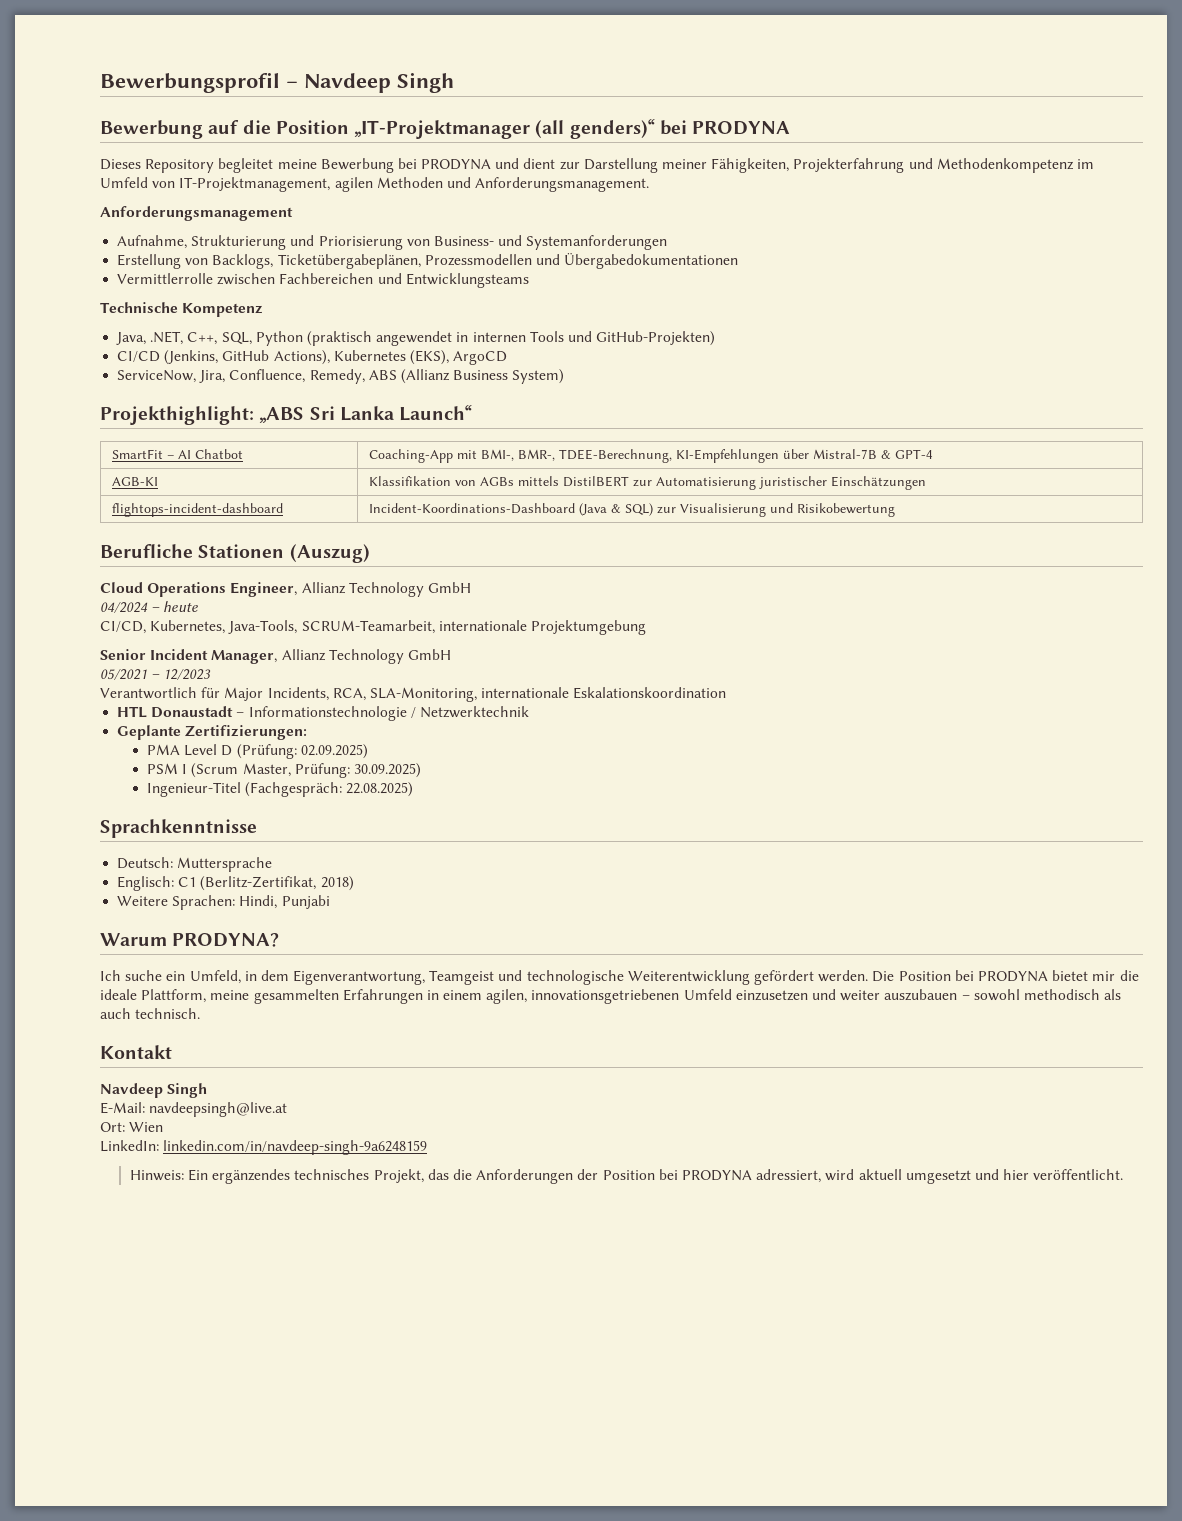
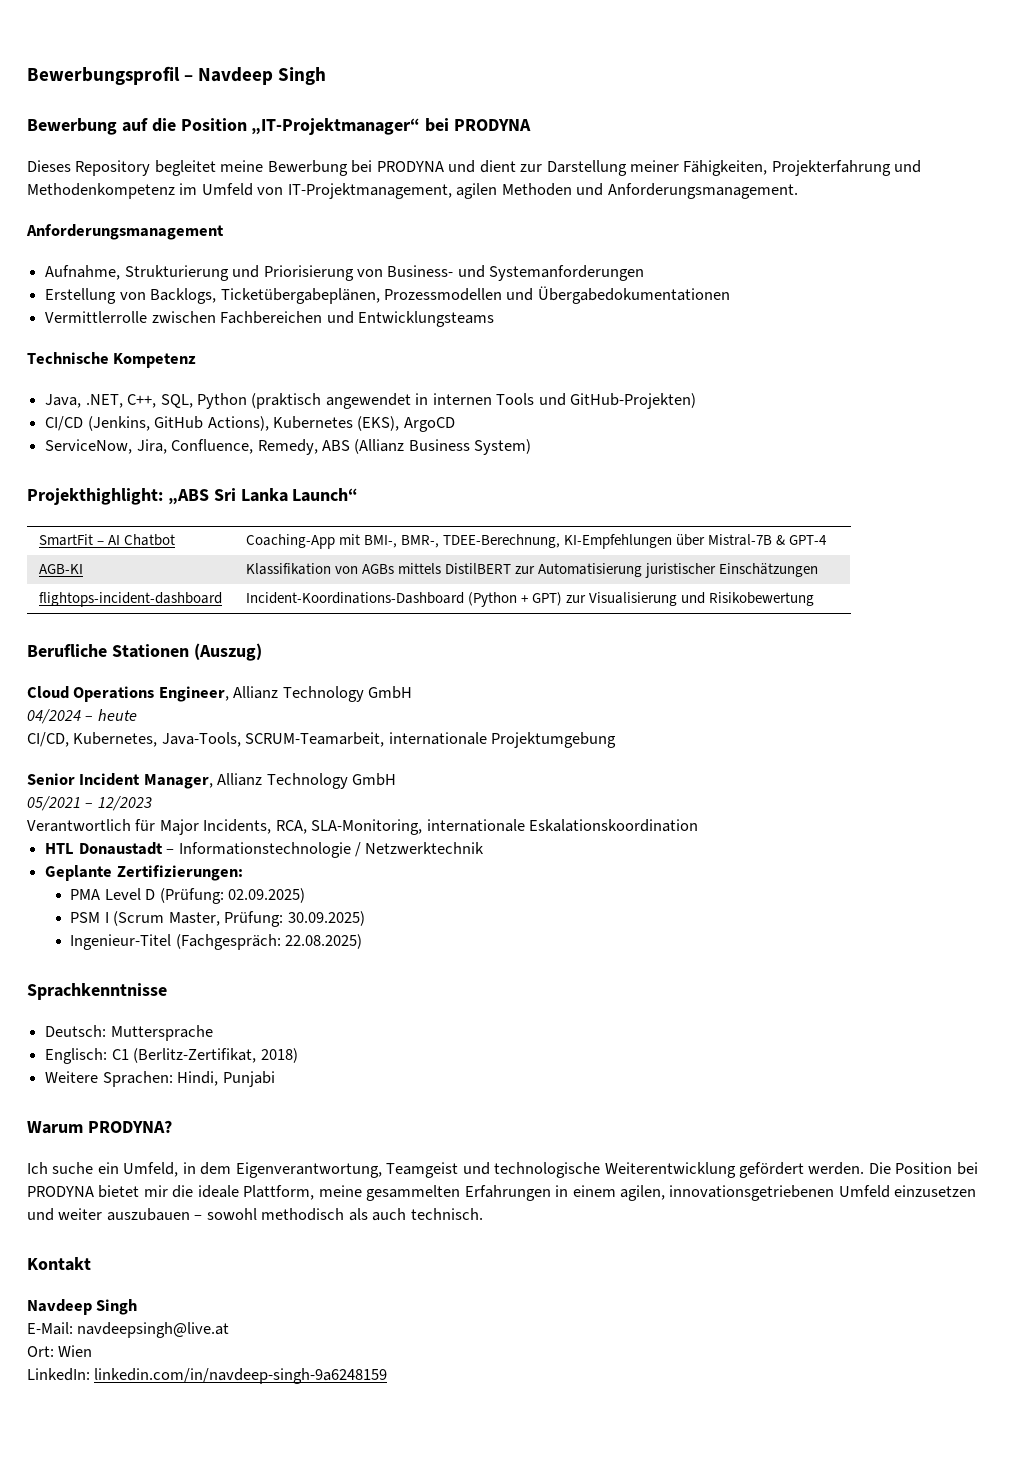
[354,119,655,139] „IT-Projektmanager (all genders)“ -> [251,118,421,135] „IT-Projektmanager“
[579,503,654,516] (Java & SQL) -> [467,592,562,607] (Python + GPT)
[129,1169,1124,1184] // Hinweis: Ein ergänzendes technisches Projekt, das die Anforderungen der Position bei PRODYNA adressiert, wird aktuell umgesetzt und hier veröffentlicht. -> (388, 1376) none

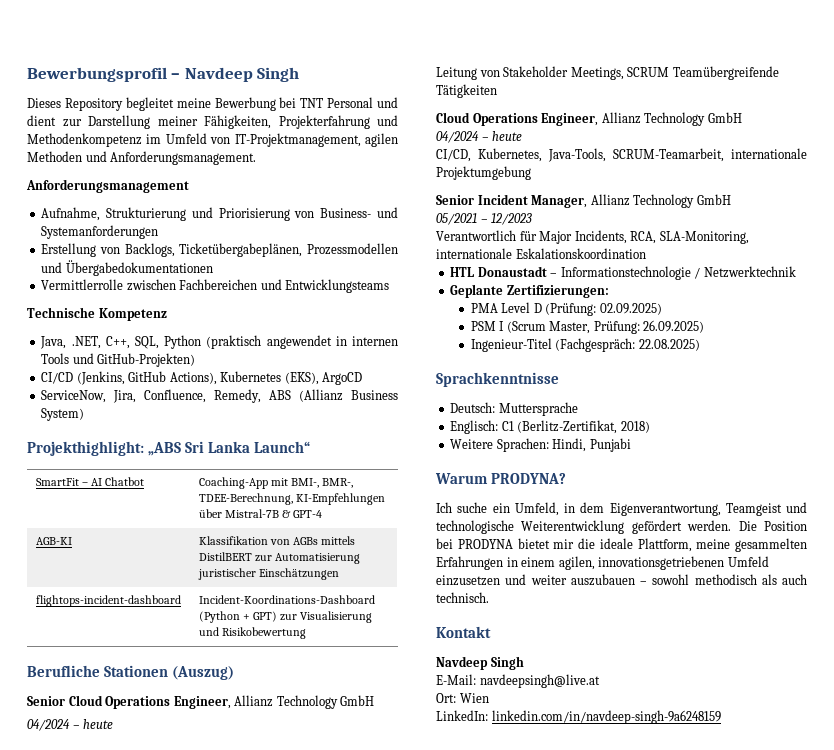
[27,118,532,135] // Bewerbung auf die Position „IT-Projektmanager“ bei PRODYNA -> (300, 74) none
[376,161,444,172] PRODYNA -> [300,97,374,108] TNT Personal
(262, 652) none -> [27,695,375,709] [27,719,114,731] [436,66,779,80] [436,84,497,98] // Senior Cloud Operations Engineer, Allianz Technology GmbH // 04/2024 – heute // Leitung von Stakeholder Meetings, SCRUM Teamübergreifende Tätigkeiten
[287,911,365,926] 30.09.2025) -> [643,320,705,333] 26.09.2025)

